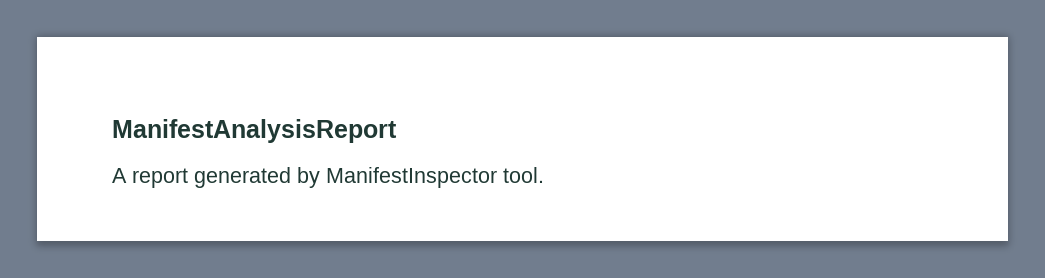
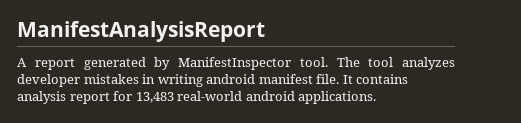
(544, 175) none -> [336,57,455,70] [17,74,409,87] [17,91,377,104] The tool analyzes developer mistakes in writing android manifest file. It contains analysis report for 13,483 real-world android applications.

